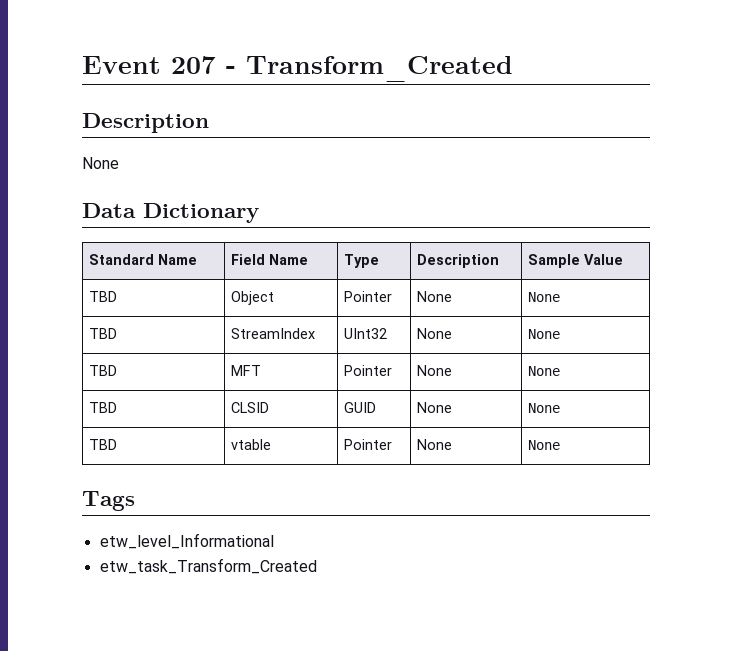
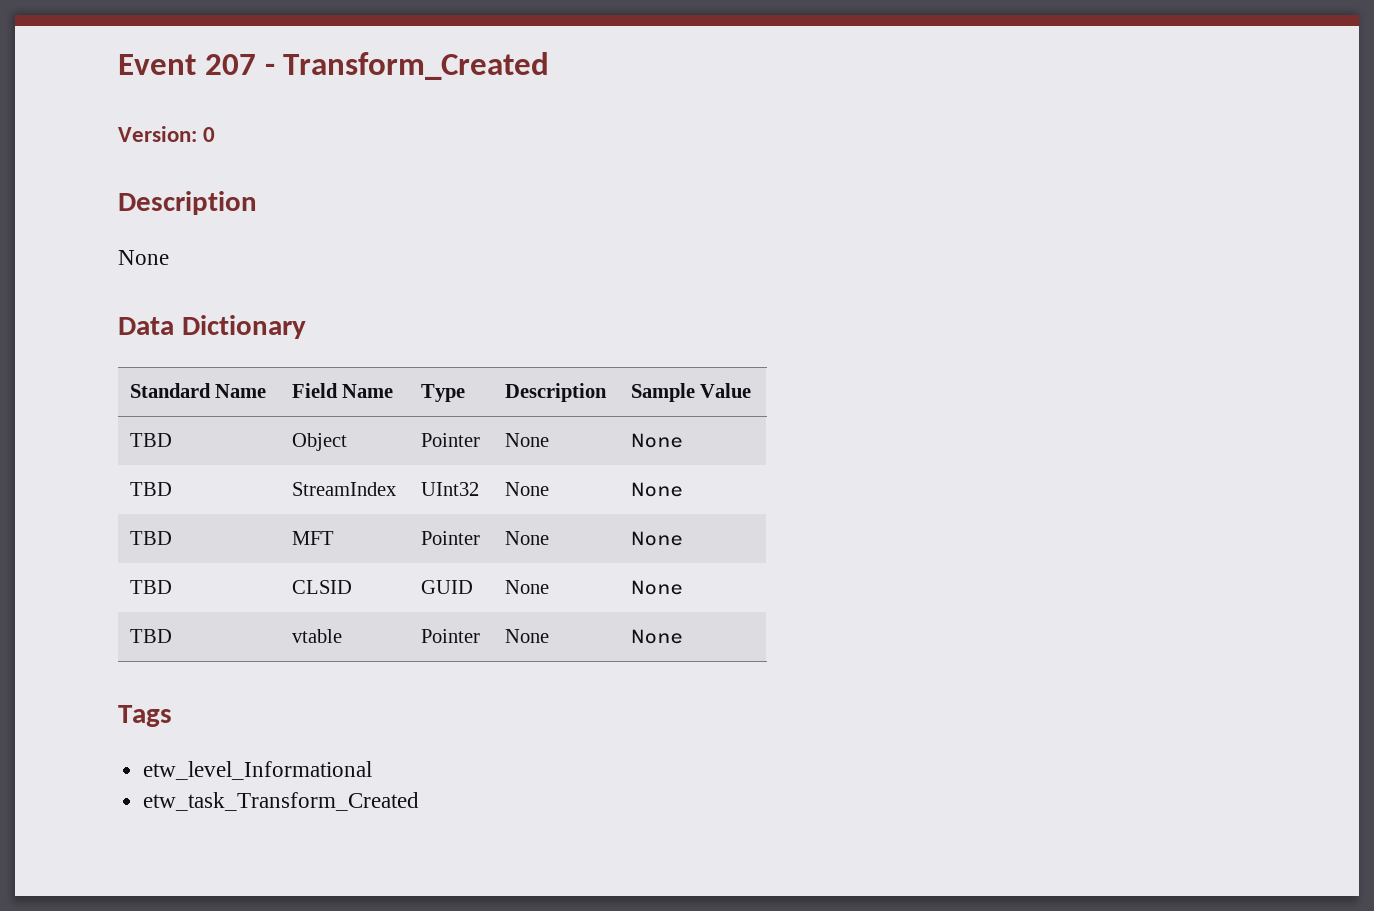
(513, 69) none -> [118,126,216,142] // Version: 0

